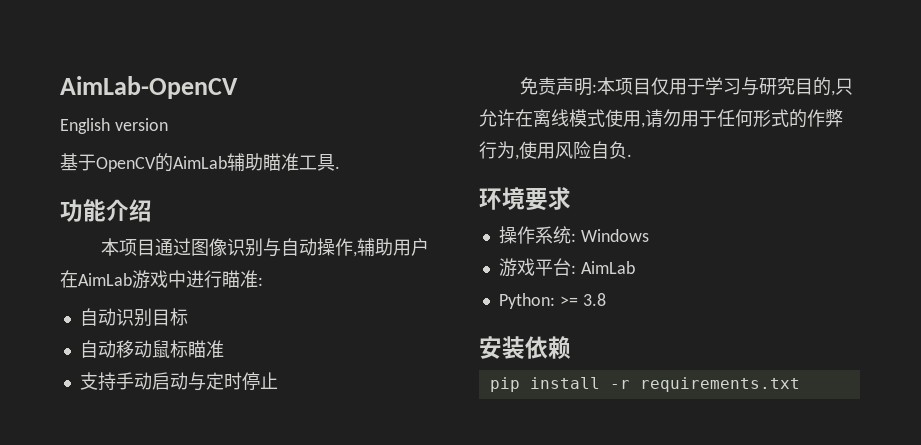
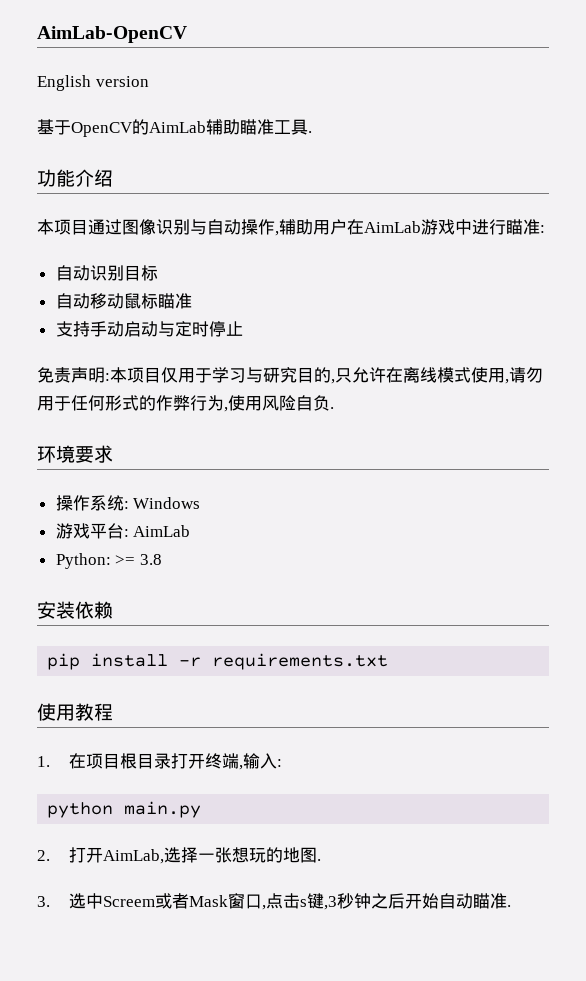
(800, 384) none -> [37,703,113,721] [37,753,283,770] [47,801,202,818] [37,847,322,864] [37,893,512,910] // 使用教程 // 1.在项目根目录打开终端,输入: // python main.py // 2.打开AimLab,选择一张想玩的地图. // 3.选中Screem或者Mask窗口,点击s键,3秒钟之后开始自动瞄准.

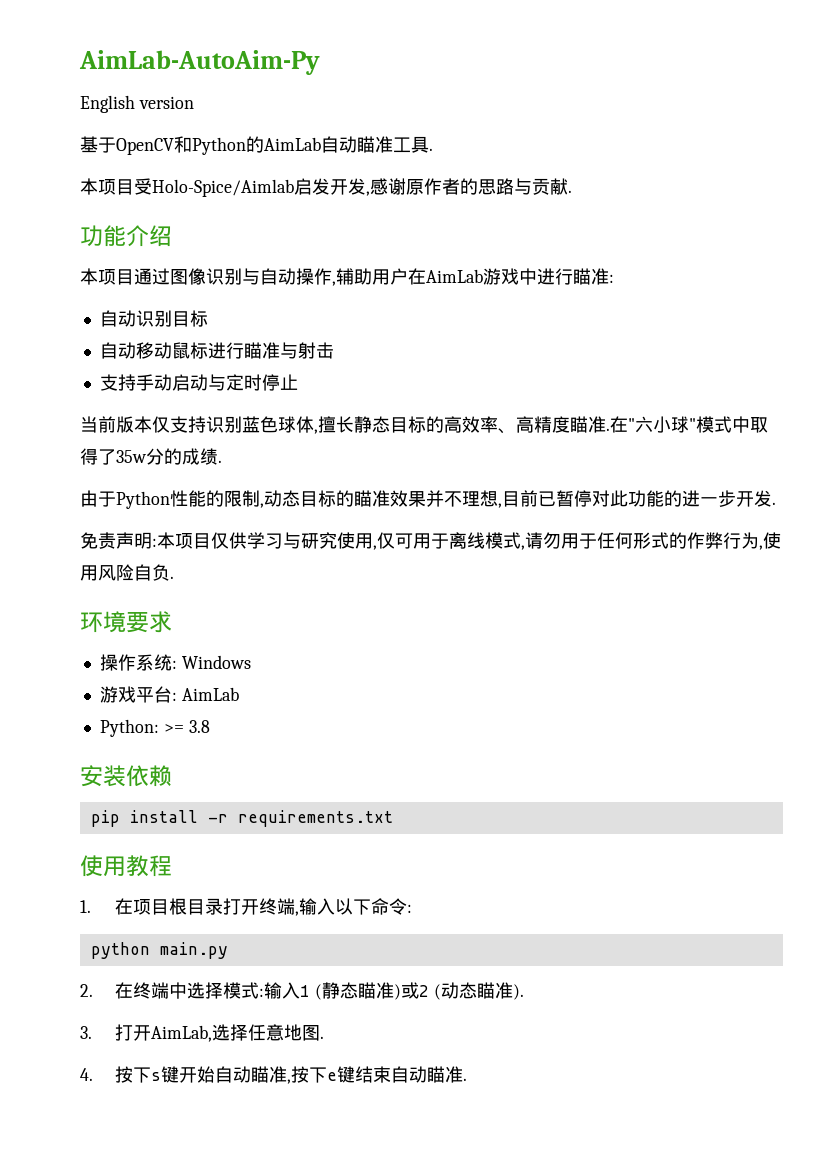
[37,26,187,43] AimLab-OpenCV -> [79,50,320,75] AimLab-AutoAim-Py
[132,119,240,135] 的AimLab辅助 -> [174,136,357,155] 和Python的AimLab自动
(312, 132) none -> [80,178,572,197] // 本项目受Holo-Spice/Aimlab启发开发,感谢原作者的思路与贡献.
[157,293,192,309] 瞄准 -> [207,342,334,359] 进行瞄准与射击
(243, 328) none -> [80,416,768,434] [80,448,222,465] [80,490,776,509] // 当前版本仅支持识别蓝色球体,擅长静态目标的高效率、高精度瞄准.在"六小球"模式中取得了35w分的成绩. // 由于Python性能的限制,动态目标的瞄准效果并不理想,目前已暂停对此功能的进一步开发.
[178,368,212,383] 用于 -> [229,532,247,549] 供
[297,367,403,384] 目的,只允许在 -> [337,532,449,550] 使用,仅可用于
[471,367,505,383] 使用 -> (521, 540) none
(278, 761) none -> [335,898,408,915] 以下命令
(50, 855) none -> [115,982,525,1000] [80,1026,92,1039] 在终端中选择模式:输入1 (静态瞄准)或2 (动态瞄准). // 3.
[198,847,284,863] 一张想玩的 -> [248,1024,285,1041] 任意
[37,893,440,910] 3.选中Screem或者Mask窗口,点击s键,3秒钟之后开始 -> [80,1066,392,1084] 4.按下s键开始自动瞄准,按下e键结束

